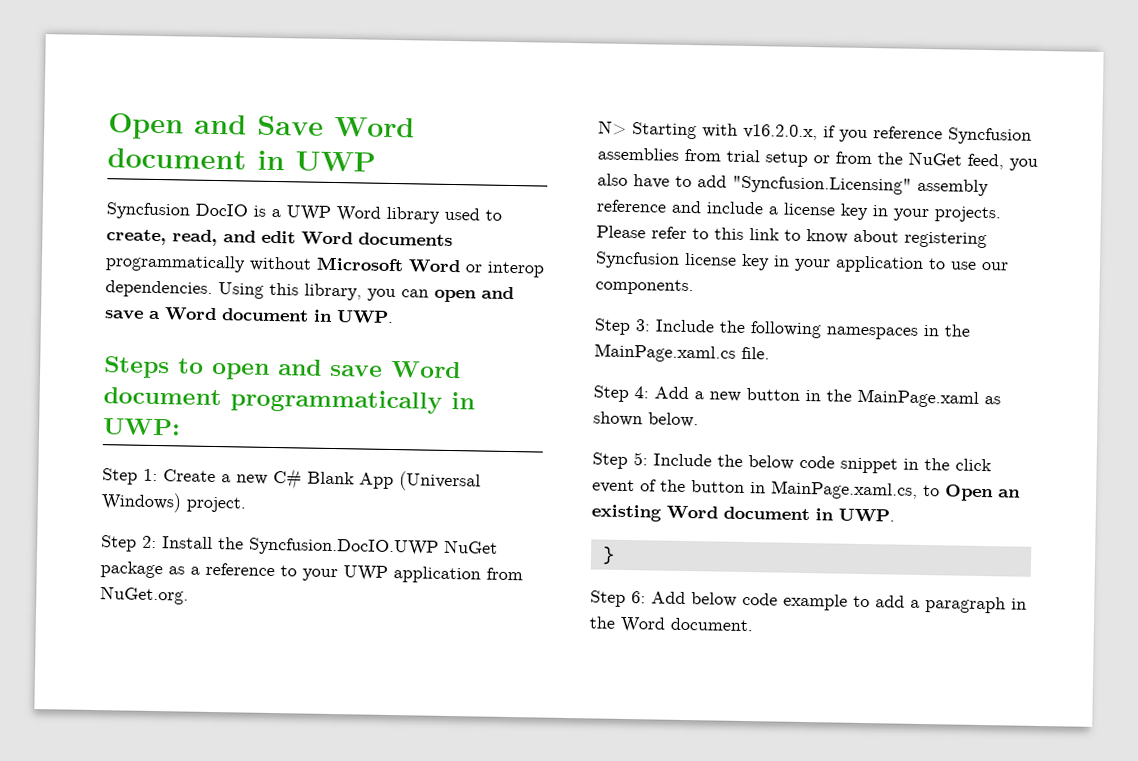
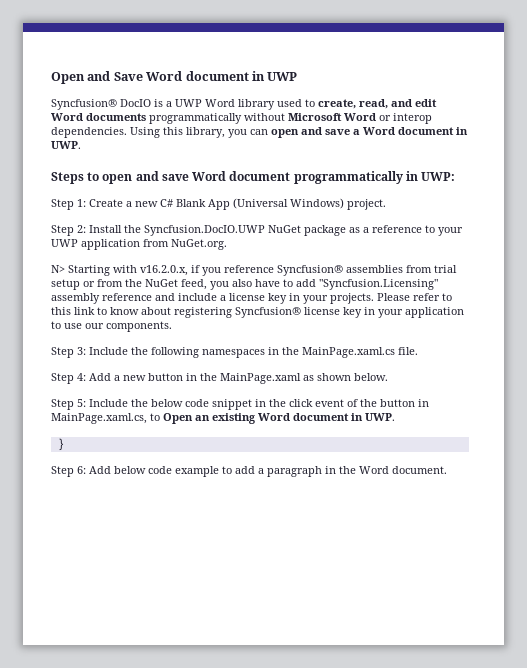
[106,202,190,220] Syncfusion -> [51,99,117,110] Syncfusion®
[948,127,1032,145] Syncfusion -> [277,265,343,276] Syncfusion®
[595,251,680,269] Syncfusion -> [235,307,301,318] Syncfusion®

